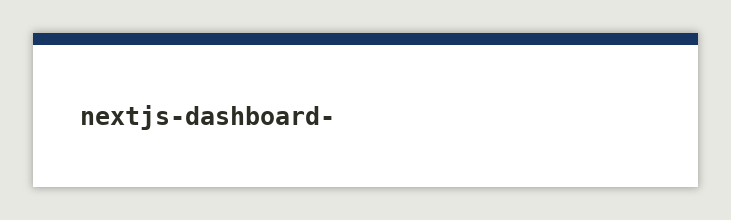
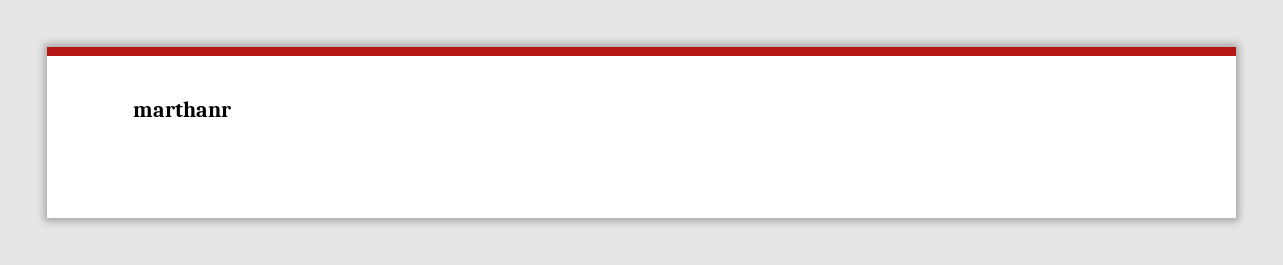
[80,105,335,130] nextjs-dashboard- -> [133,101,231,117] marthanr

